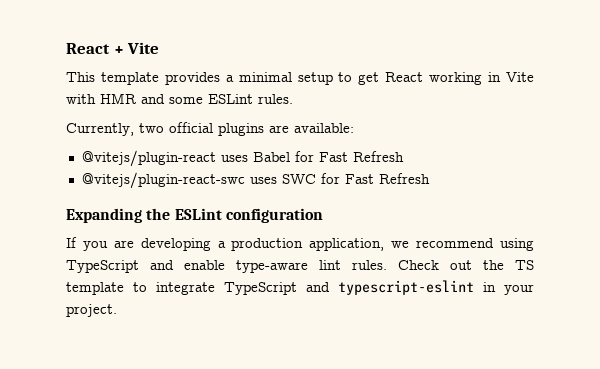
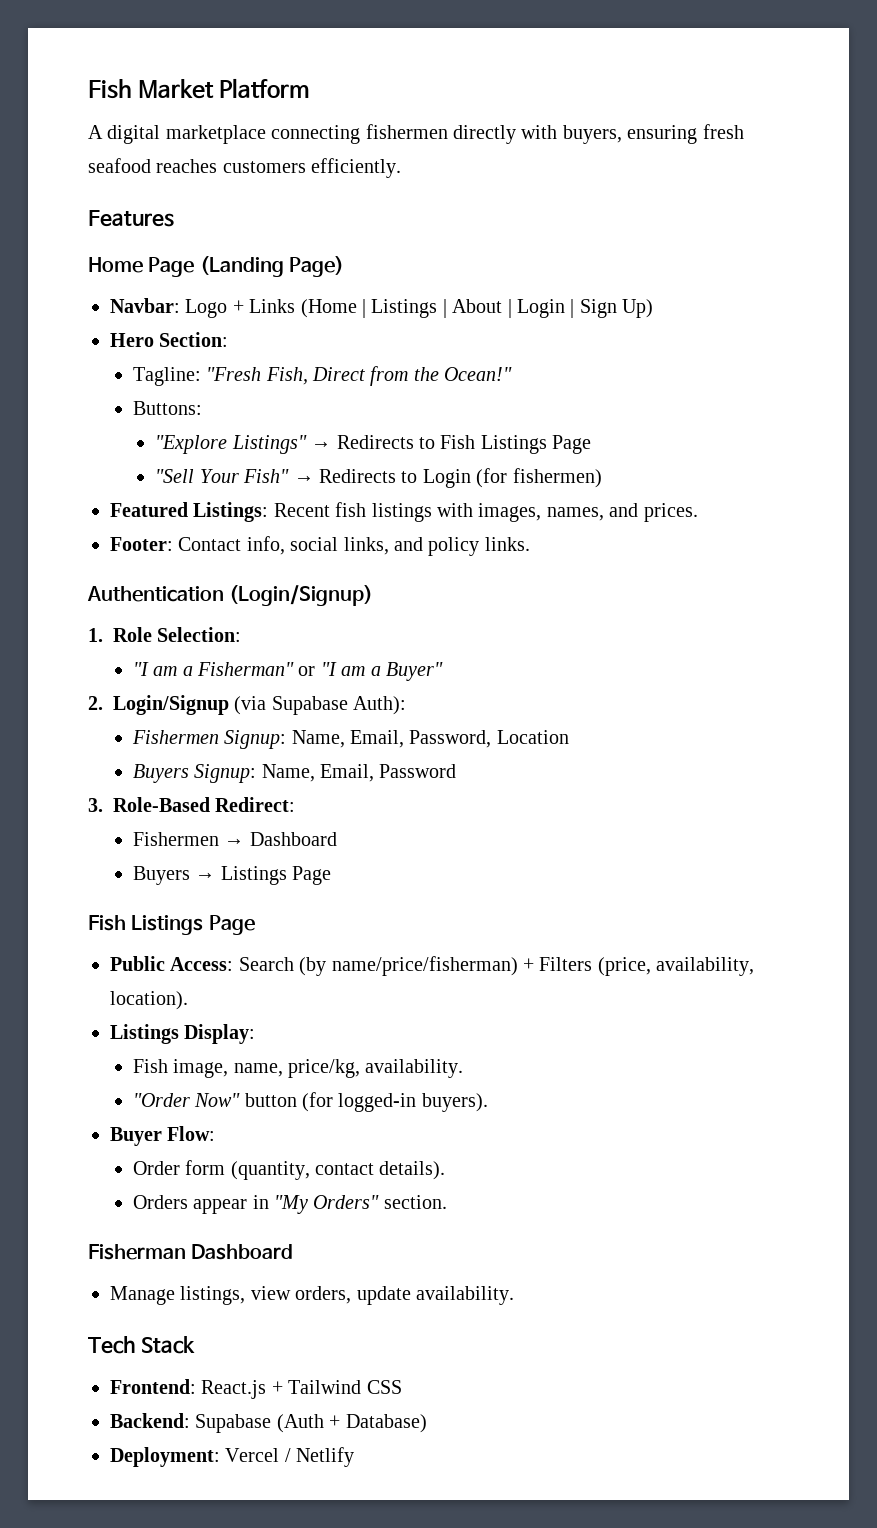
[66,42,160,54] [66,72,535,85] [66,93,293,104] [66,122,354,136] [81,150,404,167] [81,172,430,189] [66,208,323,223] [66,237,534,251] [66,260,534,273] [66,280,534,295] [66,304,117,317] React + Vite // This template provides a minimal setup to get React working in Vite with HMR and some ESLint rules. // Currently, two official plugins are available: // @vitejs/plugin-react uses Babel for Fast Refresh // @vitejs/plugin-react-swc uses SWC for Fast Refresh // Expanding the ESLint configuration // If you are developing a production application, we recommend using TypeScript and enable type-aware lint rules. Check out the TS template to integrate TypeScript and typescript-eslint in your project. -> [88,78,311,99] [88,124,744,144] [88,158,402,178] [88,210,174,227] [88,256,344,277] [110,298,654,318] [110,332,229,347] [132,366,513,386] [132,401,202,415] [155,435,592,454] [155,468,602,488] [110,502,698,522] [110,536,530,556] [87,585,374,606] [88,627,242,642] [132,662,443,681] [88,695,407,715] [131,730,569,749] [132,764,457,783] [88,797,296,812] [132,832,337,846] [132,866,331,885] [88,915,255,935] [110,956,755,976] [110,991,188,1010] [110,1024,256,1044] [132,1059,464,1078] [132,1092,488,1112] [110,1126,216,1146] [132,1160,446,1180] [132,1195,447,1214] [88,1244,294,1260] [110,1286,514,1305] [88,1336,195,1354] [110,1379,402,1399] [110,1413,427,1433] [110,1447,355,1467] Fish Market Platform // A digital marketplace connecting fishermen directly with buyers, ensuring fresh seafood reaches customers efficiently. // Features // Home Page (Landing Page) // Navbar: Logo + Links (Home | Listings | About | Login | Sign Up) // Hero Section: // Tagline: "Fresh Fish, Direct from the Ocean!" // Buttons: // "Explore Listings" → Redirects to Fish Listings Page // "Sell Your Fish" → Redirects to Login (for fishermen) // Featured Listings: Recent fish listings with images, names, and prices. // Footer: Contact info, social links, and policy links. // Authentication (Login/Signup) // 1. Role Selection: // "I am a Fisherman" or "I am a Buyer" // 2. Login/Signup (via Supabase Auth): // Fishermen Signup: Name, Email, Password, Location // Buyers Signup: Name, Email, Password // 3. Role-Based Redirect: // Fishermen → Dashboard // Buyers → Listings Page // Fish Listings Page // Public Access: Search (by name/price/fisherman) + Filters (price, availability, location). // Listings Display: // Fish image, name, price/kg, availability. // "Order Now" button (for logged-in buyers). // Buyer Flow: // Order form (quantity, contact details). // Orders appear in "My Orders" section. // Fisherman Dashboard // Manage listings, view orders, update availability. // Tech Stack // Frontend: React.js + Tailwind CSS // Backend: Supabase (Auth + Database) // Deployment: Vercel / Netlify

